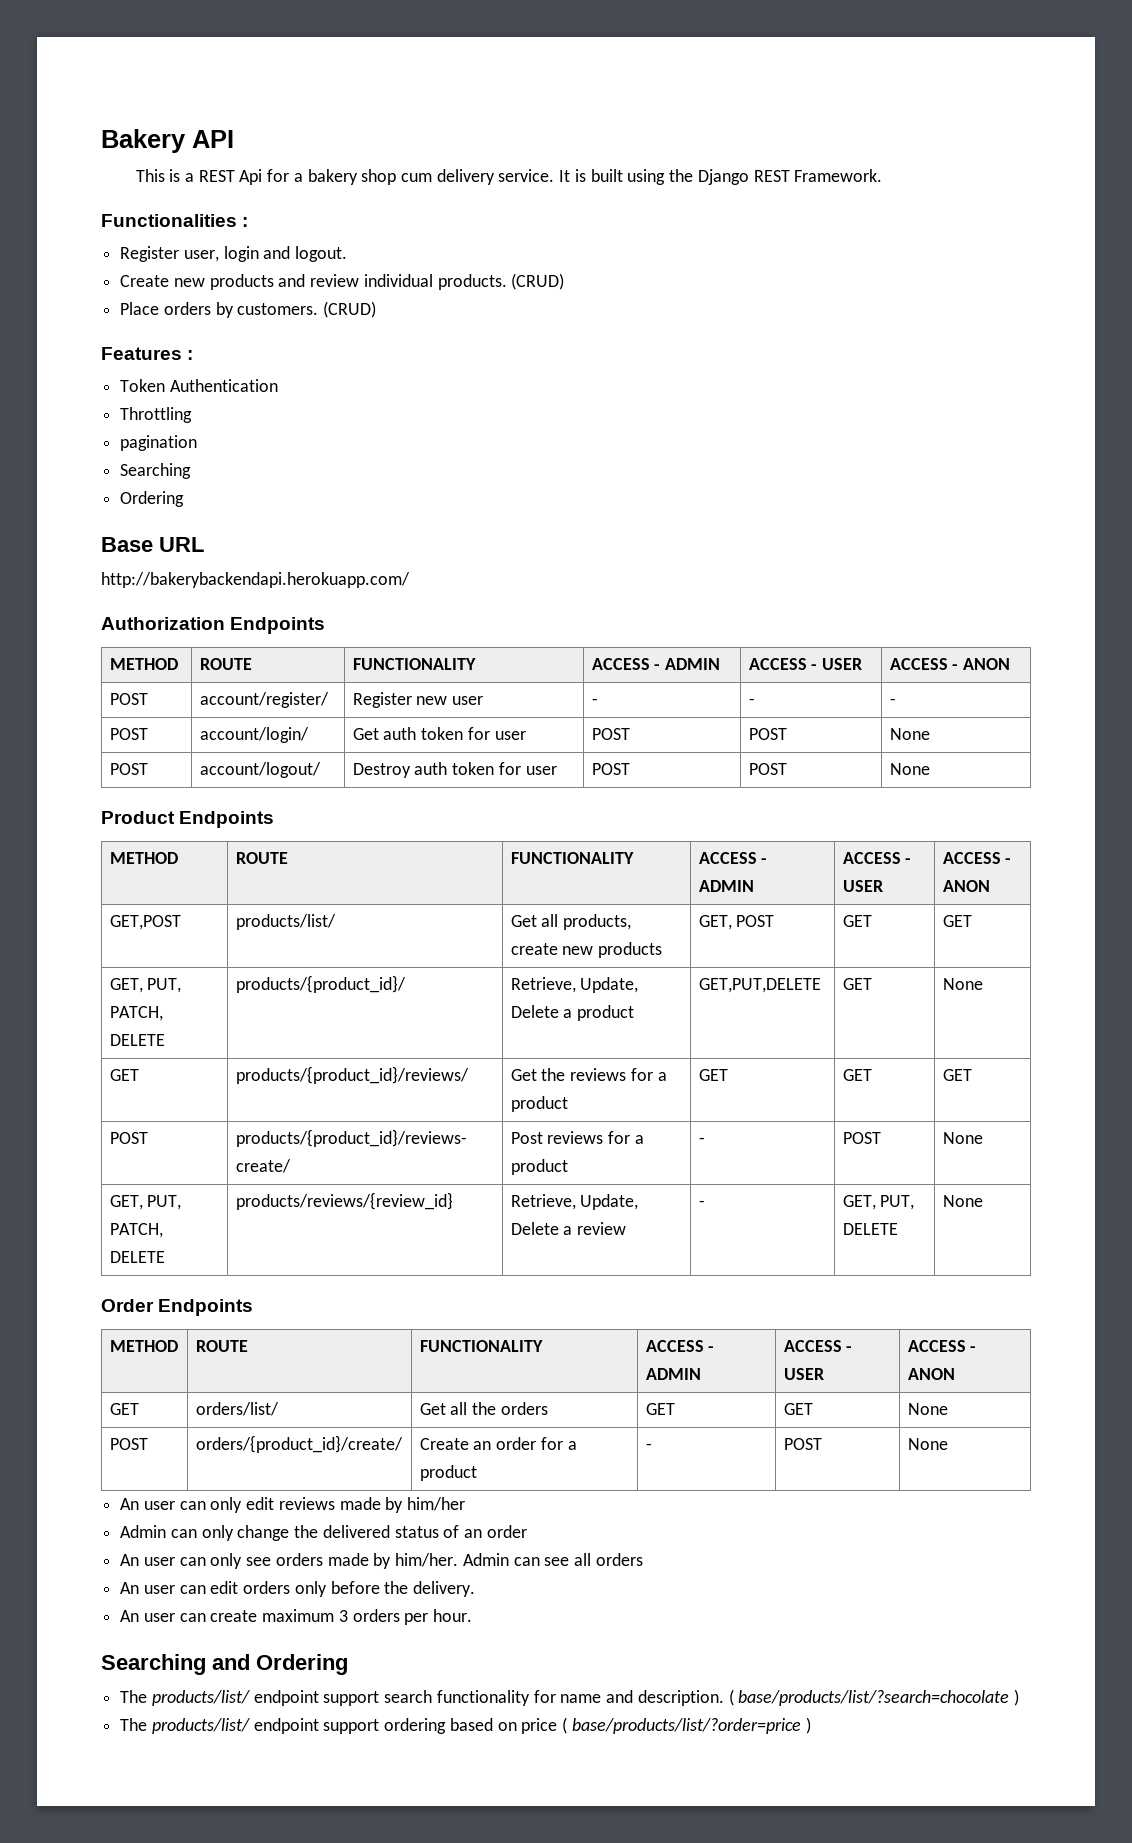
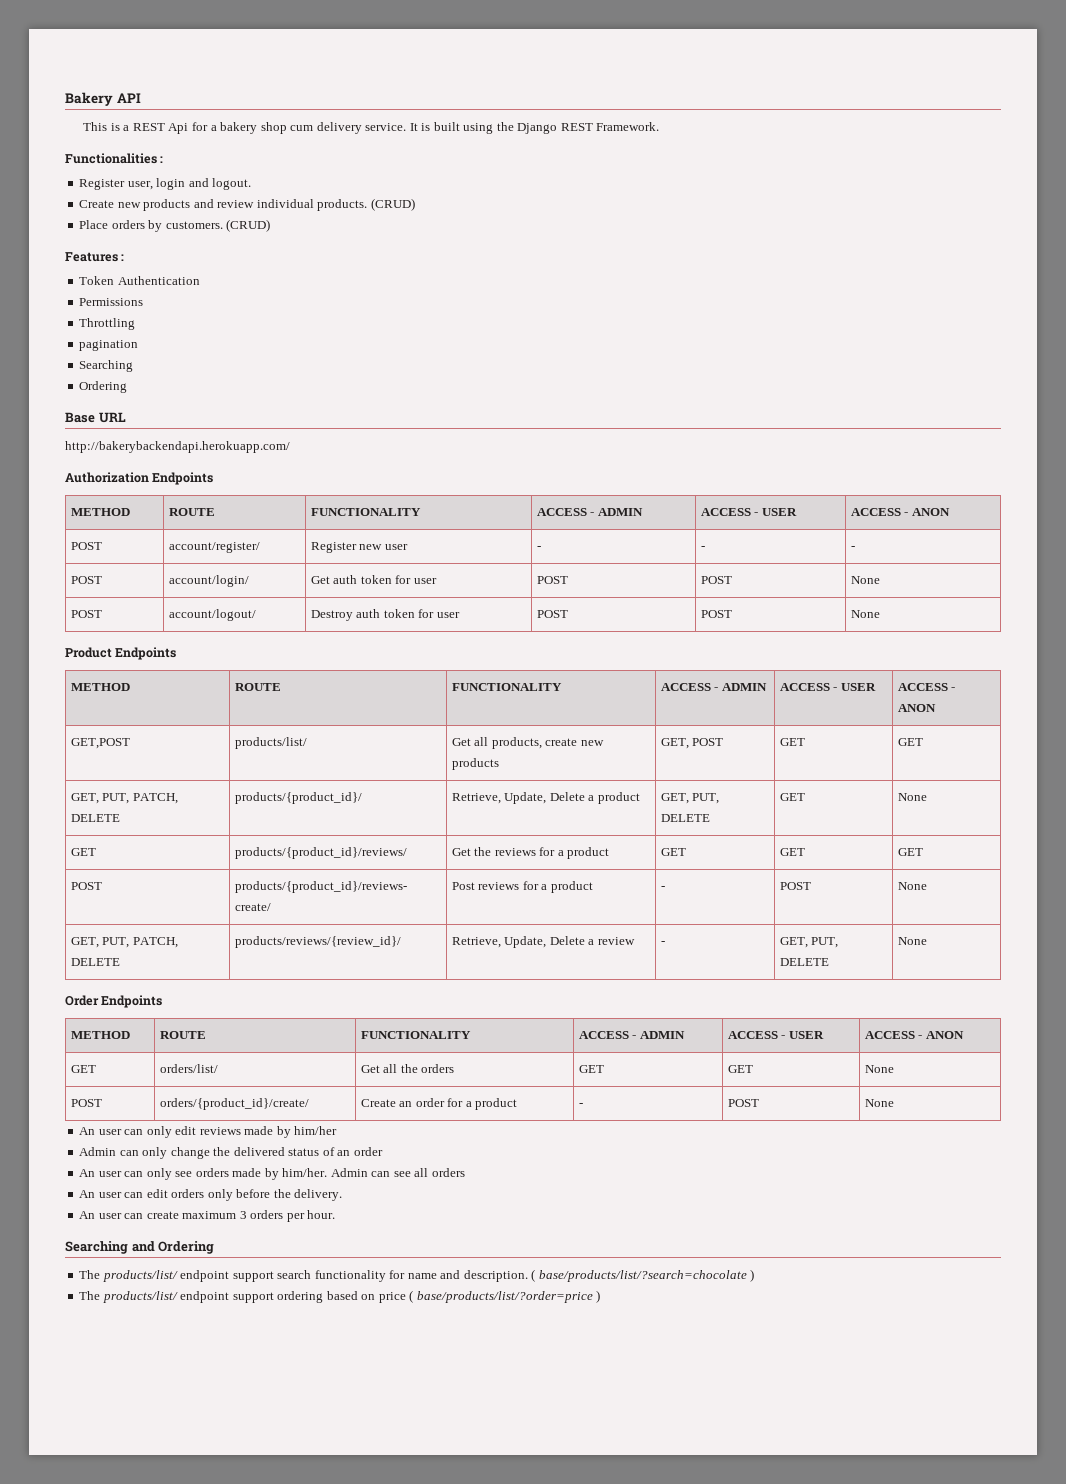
(278, 385) none -> [79,298,144,306] // Permissions
[698,978,821,993] GET,PUT,DELETE -> [660,793,720,804] [660,814,710,822] GET, PUT, DELETE
[235,1192,453,1210] products/reviews/{review_id} -> [234,936,401,948] products/reviews/{review_id}/

